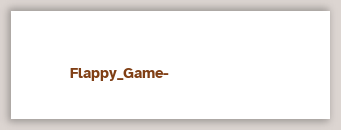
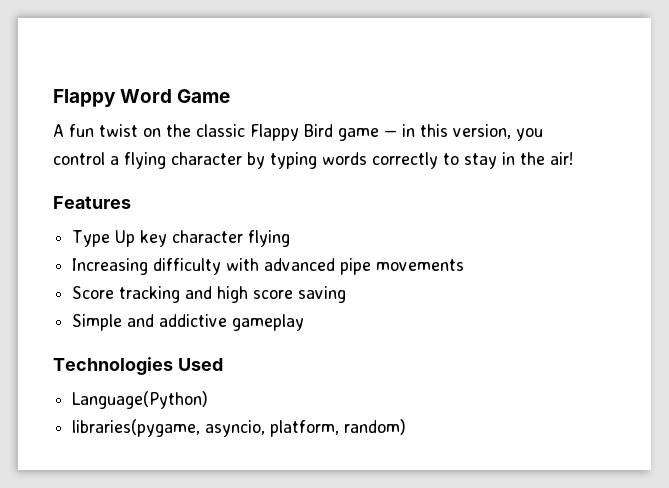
[70,68,169,81] Flappy_Game- -> [53,89,231,107] [53,124,543,141] [53,152,573,169] [53,196,131,209] [72,230,291,247] [72,258,465,275] [72,286,347,303] [72,314,305,331] [53,357,223,375] [72,391,209,409] [72,419,407,437] Flappy Word Game // A fun twist on the classic Flappy Bird game — in this version, you control a flying character by typing words correctly to stay in the air! // Features // Type Up key character flying // Increasing difficulty with advanced pipe movements // Score tracking and high score saving // Simple and addictive gameplay // Technologies Used // Language(Python) // libraries(pygame, asyncio, platform, random)

